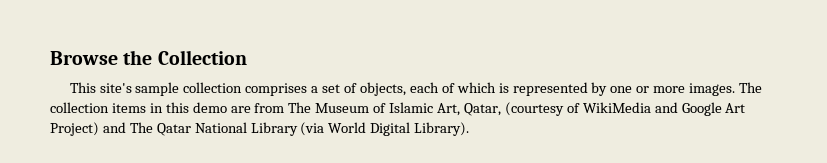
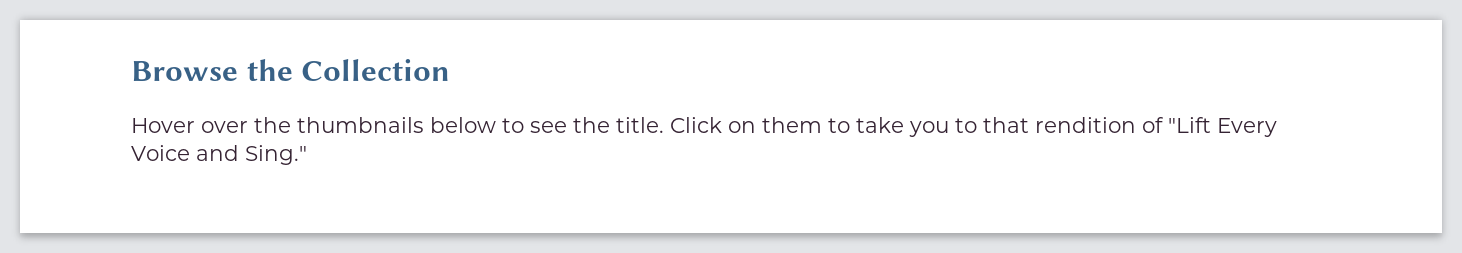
[69,82,763,96] [50,102,746,116] [50,122,470,136] This site's sample collection comprises a set of objects, each of which is represented by one or more images. The collection items in this demo are from The Museum of Islamic Art, Qatar, (courtesy of WikiMedia and Google Art Project) and The Qatar National Library (via World Digital Library). -> [131,117,1277,137] [131,145,307,165] Hover over the thumbnails below to see the title. Click on them to take you to that rendition of "Lift Every Voice and Sing."

